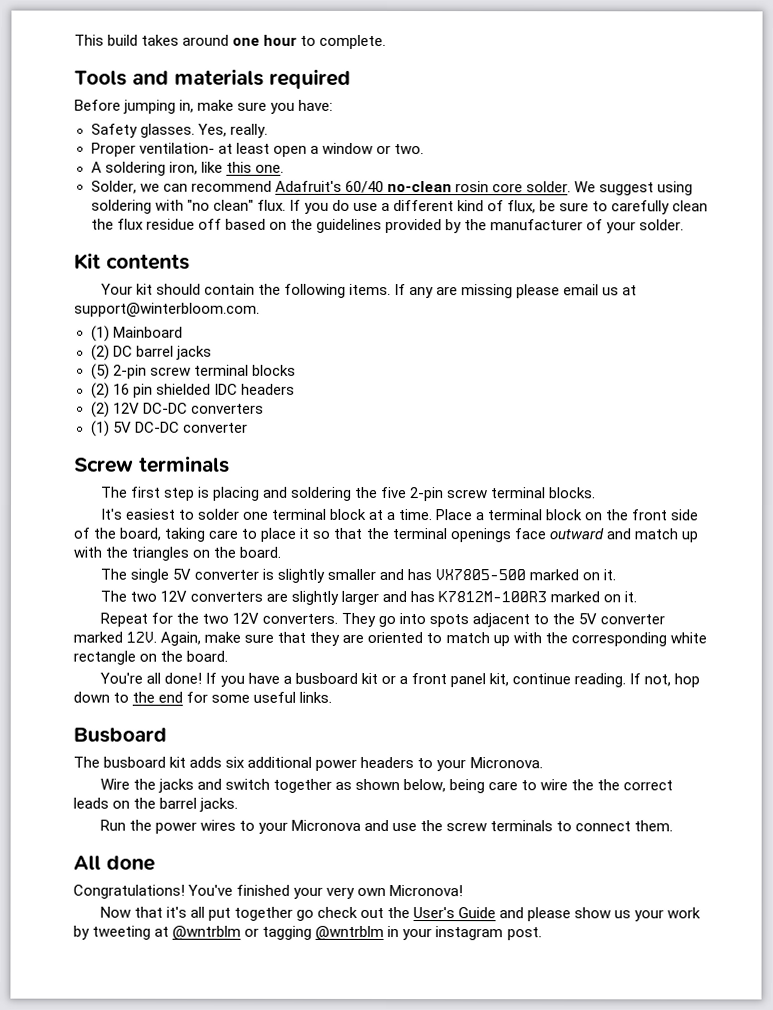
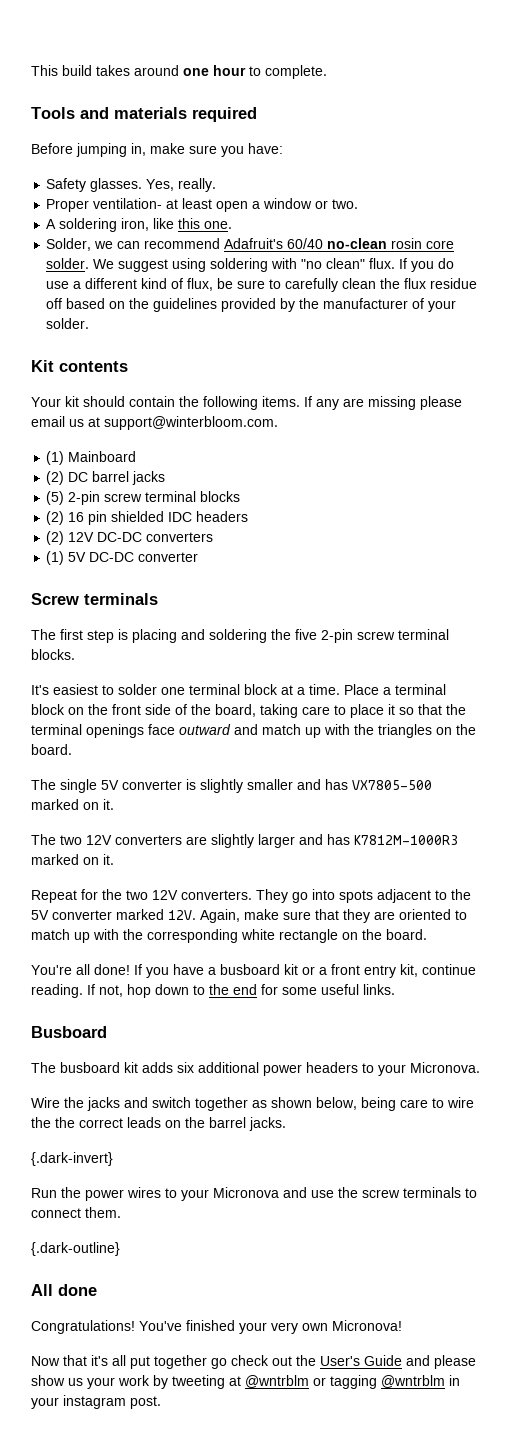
[438,591,548,603] K7812M-100R3 -> [354,835,458,845] K7812M-1000R3
[450,673,487,688] panel -> [364,965,396,978] entry
(239, 804) none -> [31,1152,113,1166] // {.dark-invert}
(674, 826) none -> [31,1242,120,1256] // {.dark-outline}

